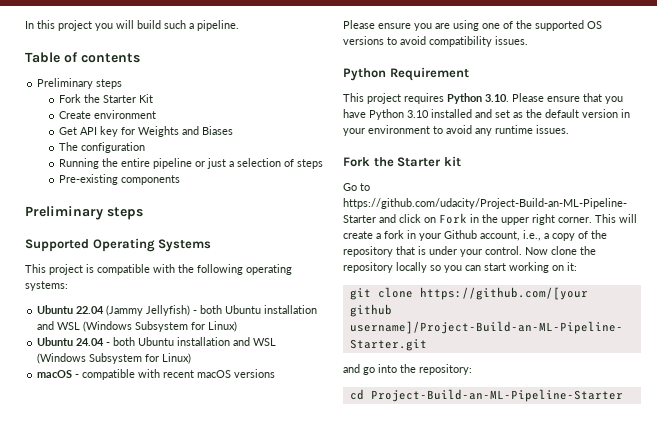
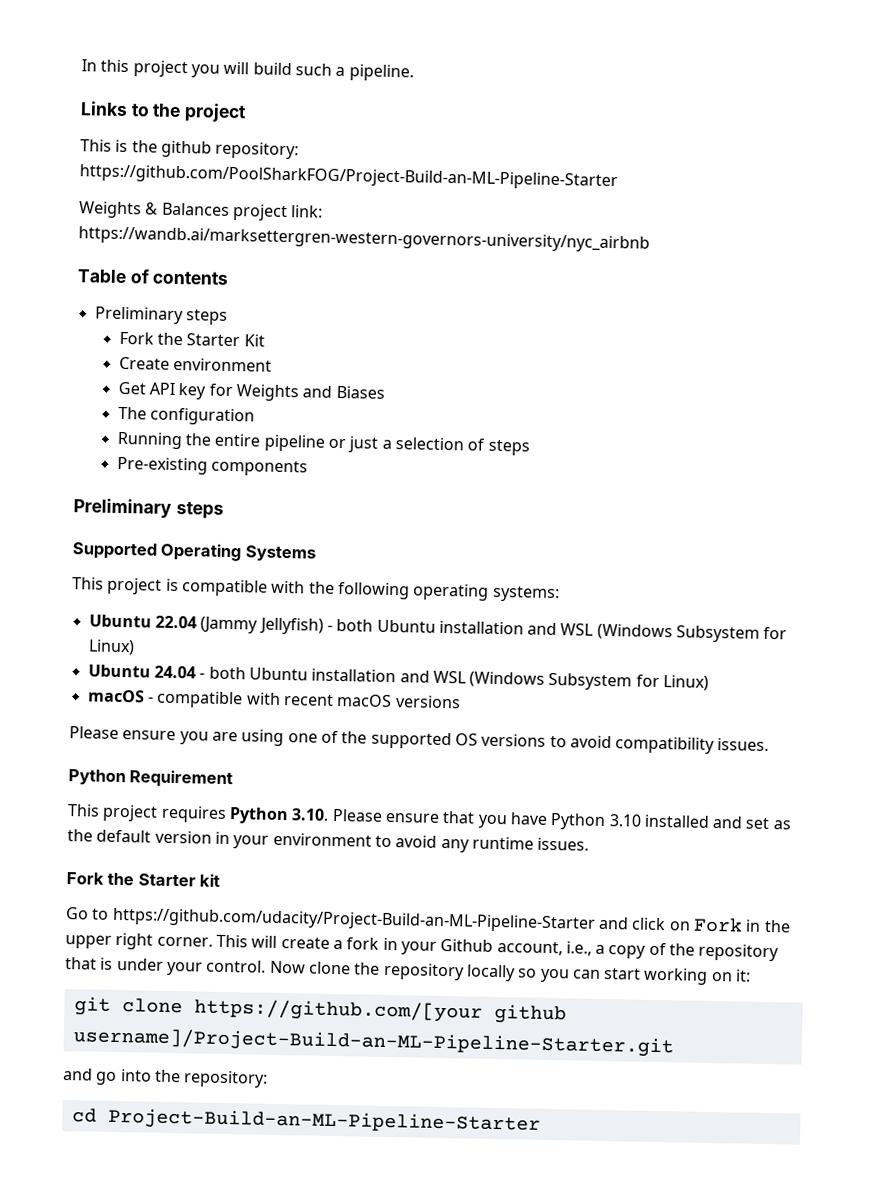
(239, 25) none -> [80,101,248,123] [80,139,300,160] [79,164,618,191] [79,201,324,222] [78,226,650,253] // Links to the project // This is the github repository: https://github.com/PoolSharkFOG/Project-Build-an-ML-Pipeline-Starter // Weights & Balances project link: https://wandb.ai/marksettergren-western-governors-university/nyc_airbnb

